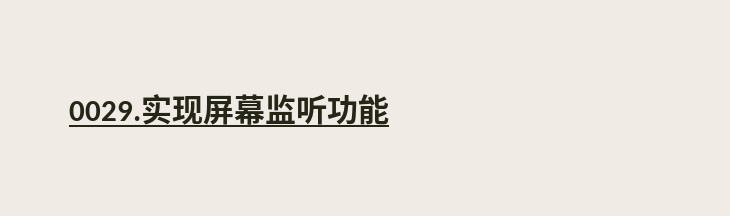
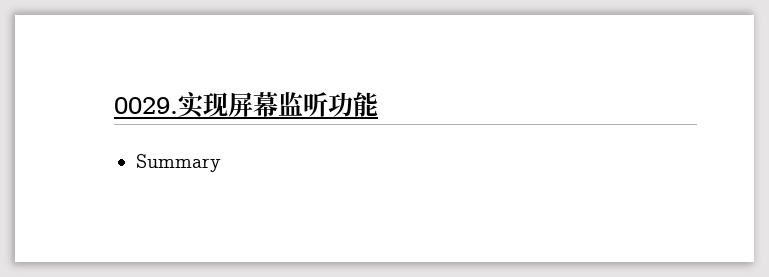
(389, 109) none -> [136,154,221,172] // Summary

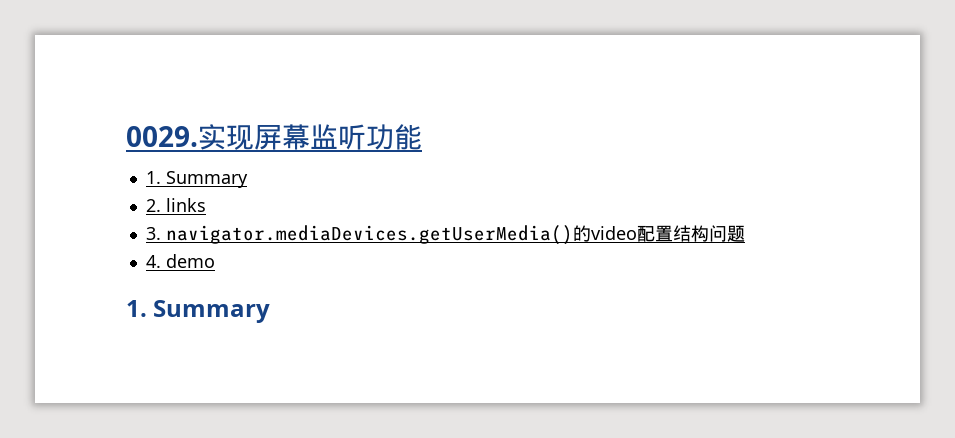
[136,154,221,172] Summary -> [145,171,248,188] [145,198,206,212] [145,225,745,245] [145,254,215,268] [126,300,271,323] 1. Summary // 2. links // 3. navigator.mediaDevices.getUserMedia()的video配置结构问题 // 4. demo // 1. Summary

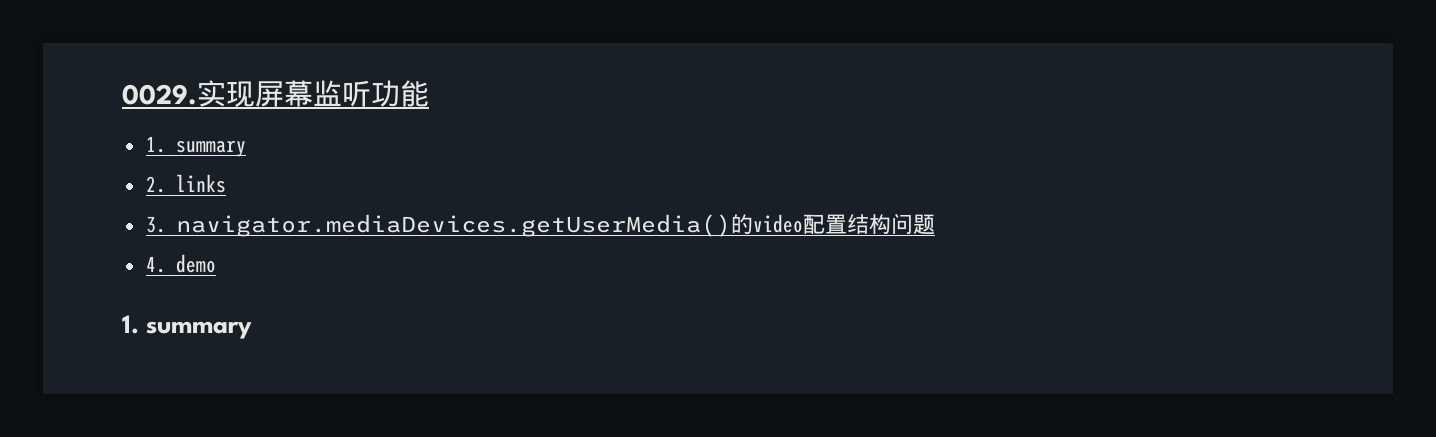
[165,171,248,188] Summary -> [175,140,246,157] summary
[153,300,271,323] Summary -> [146,321,253,339] summary

